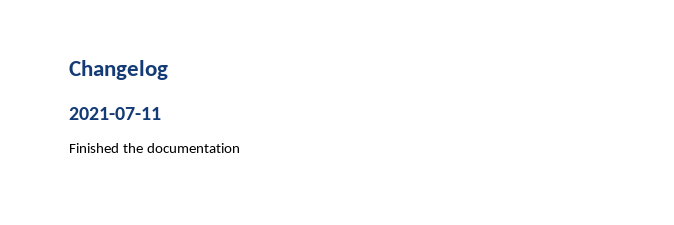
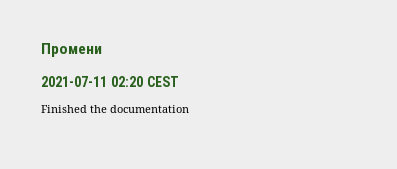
[69,60,168,80] Changelog -> [41,43,102,57] Промени
(161, 113) none -> [110,76,179,87] 02:20 CEST

